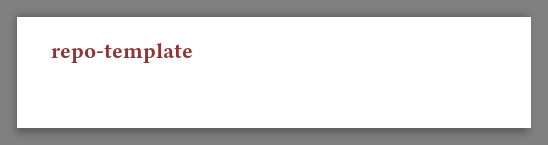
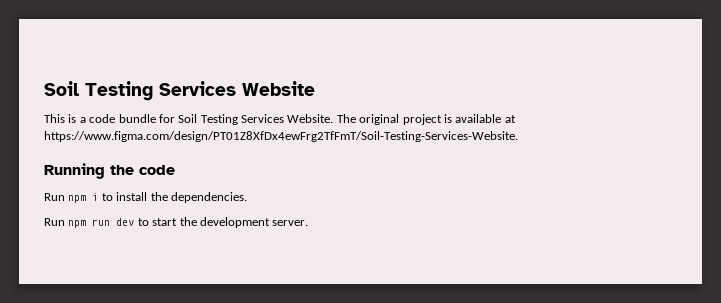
[51,43,193,63] repo-template -> [44,81,315,101] [44,114,516,125] [44,131,518,142] [44,163,175,179] [44,192,247,203] [44,217,309,228] Soil Testing Services Website // This is a code bundle for Soil Testing Services Website. The original project is available at https://www.figma.com/design/PT01Z8XfDx4ewFrg2TfFmT/Soil-Testing-Services-Website. // Running the code // Run npm i to install the dependencies. // Run npm run dev to start the development server.

